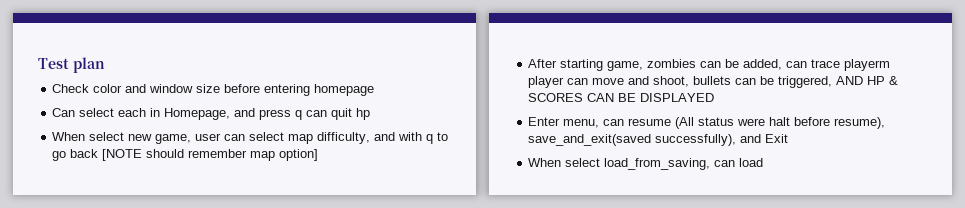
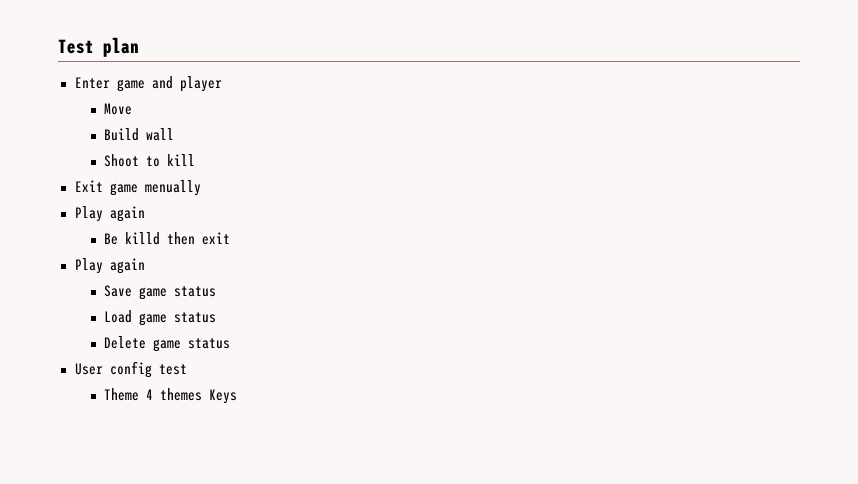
[52,84,375,96] [52,108,371,120] [52,132,449,144] [52,149,319,161] [528,59,891,71] [528,76,899,88] [528,93,715,102] [528,117,886,129] [528,134,789,146] [528,158,764,170] Check color and window size before entering homepage // Can select each in Homepage, and press q can quit hp // When select new game, user can select map difficulty, and with q to go back [NOTE should remember map option] // After starting game, zombies can be added, can trace playerm player can move and shoot, bullets can be triggered, AND HP & SCORES CAN BE DISPLAYED // Enter menu, can resume (All status were halt before resume), save_and_exit(saved successfully), and Exit // When select load_from_saving, can load -> [74,76,222,92] [104,103,133,115] [104,128,175,141] [104,154,196,167] [74,180,201,196] [74,206,145,222] [104,232,231,245] [74,258,145,274] [104,285,217,300] [104,310,217,326] [104,336,231,352] [74,361,187,378] [104,388,238,404] Enter game and player // Move // Build wall // Shoot to kill // Exit game menually // Play again // Be killd then exit // Play again // Save game status // Load game status // Delete game status // User config test // Theme 4 themes Keys

